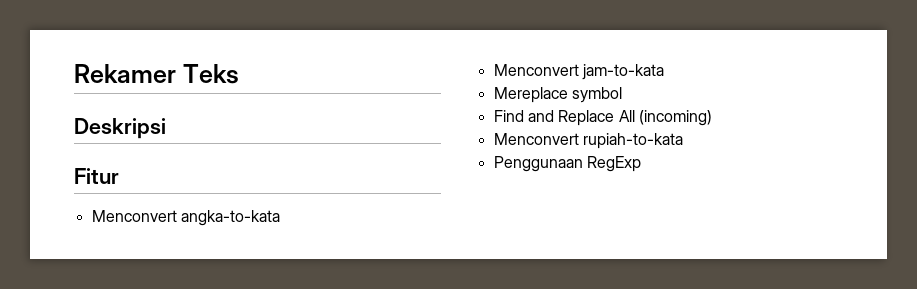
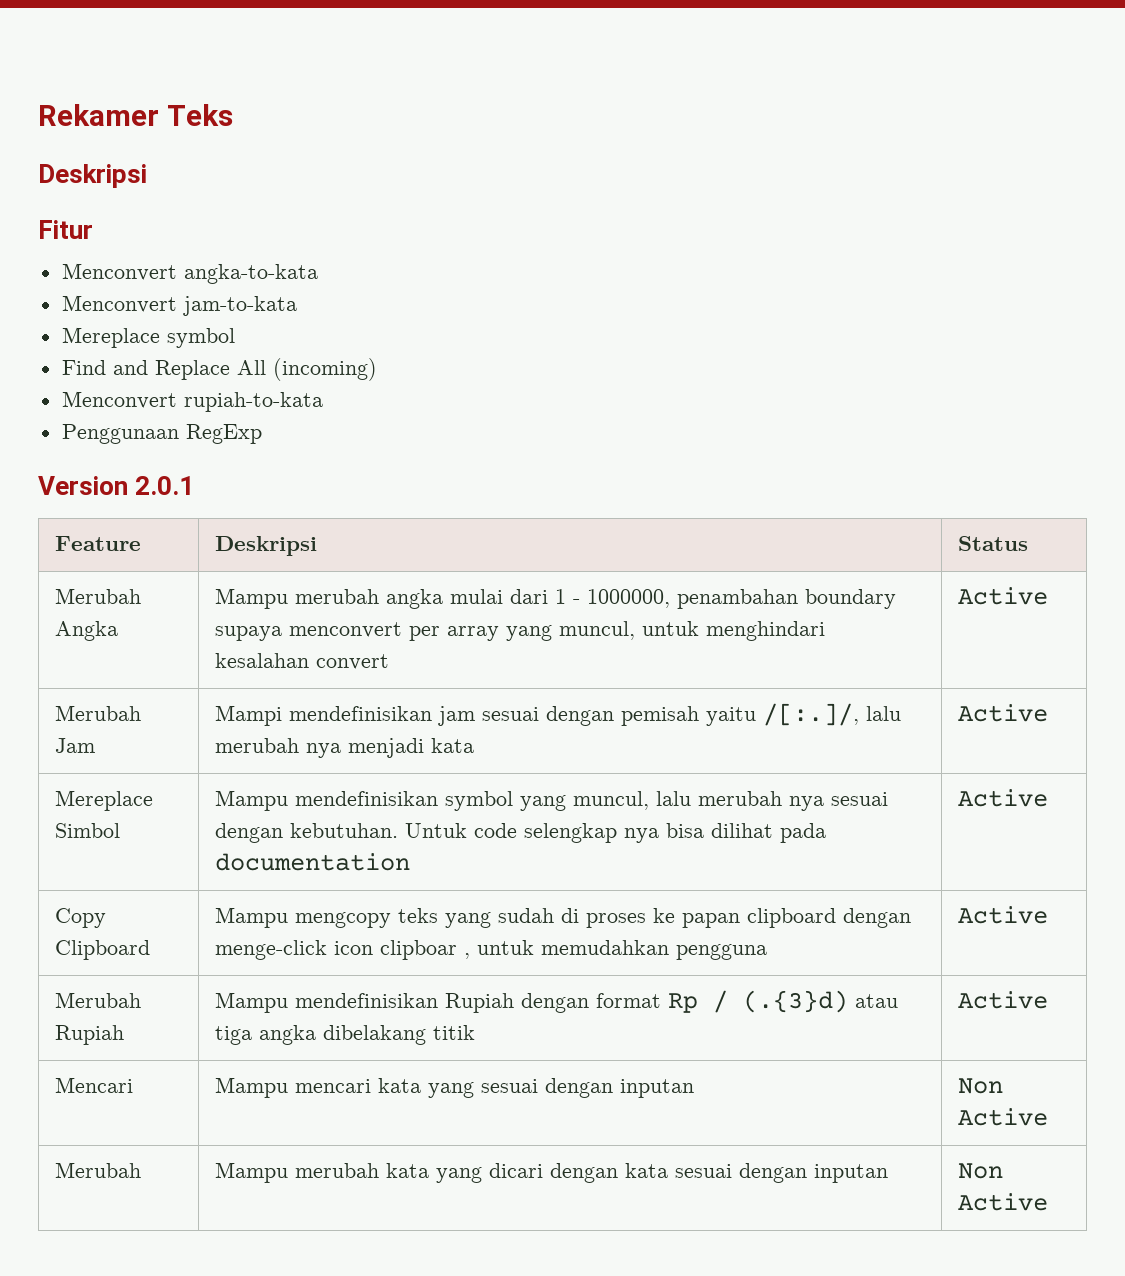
(641, 164) none -> [38,476,195,495] [54,536,141,551] [214,536,317,556] [957,536,1028,551] [54,588,141,604] [54,621,118,641] [214,588,896,609] [214,621,825,641] [214,653,389,670] [957,587,1048,605] [54,705,141,721] [54,738,95,753] [214,703,901,726] [214,738,474,758] [957,704,1048,722] [54,790,153,811] [54,823,120,838] [214,790,888,811] [214,823,826,843] [214,853,410,871] [957,789,1048,807] [54,908,106,928] [54,940,150,960] [214,907,911,928] [214,940,767,960] [957,906,1048,924] [54,992,141,1008] [54,1025,124,1045] [214,990,898,1013] [214,1025,475,1045] [957,991,1048,1009] [54,1077,133,1093] [214,1077,694,1098] [957,1078,1003,1094] [957,1108,1048,1126] [54,1162,141,1178] [214,1162,888,1183] [957,1163,1003,1179] [957,1193,1048,1211] // Version 2.0.1 // Feature | Deskripsi | Status // Merubah Angka | Mampu merubah angka mulai dari 1 - 1000000, penambahan boundary supaya menconvert per array yang muncul, untuk menghindari kesalahan convert | Active // Merubah Jam | Mampi mendefinisikan jam sesuai dengan pemisah yaitu /[:.]/, lalu merubah nya menjadi kata | Active // Mereplace Simbol | Mampu mendefinisikan symbol yang muncul, lalu merubah nya sesuai dengan kebutuhan. Untuk code selengkap nya bisa dilihat pada documentation | Active // Copy Clipboard | Mampu mengcopy teks yang sudah di proses ke papan clipboard dengan menge-click icon clipboar , untuk memudahkan pengguna | Active // Merubah Rupiah | Mampu mendefinisikan Rupiah dengan format Rp / (.{3}d) atau tiga angka dibelakang titik | Active // Mencari | Mampu mencari kata yang sesuai dengan inputan | Non Active // Merubah | Mampu merubah kata yang dicari dengan kata sesuai dengan inputan | Non Active

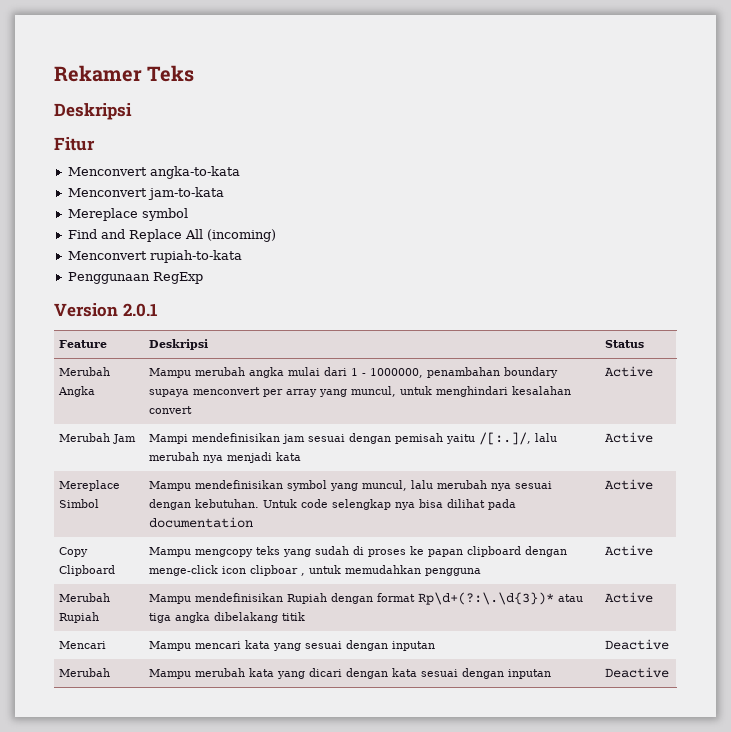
[667,990,848,1013] Rp / (.{3}d) -> [418,592,555,605] Rp\d+(?:\.\d{3})*
[957,1078,1003,1094] [957,1108,1048,1126] Non Active -> [605,639,670,650] Deactive
[957,1163,1003,1179] [957,1193,1048,1211] Non Active -> [605,667,670,678] Deactive

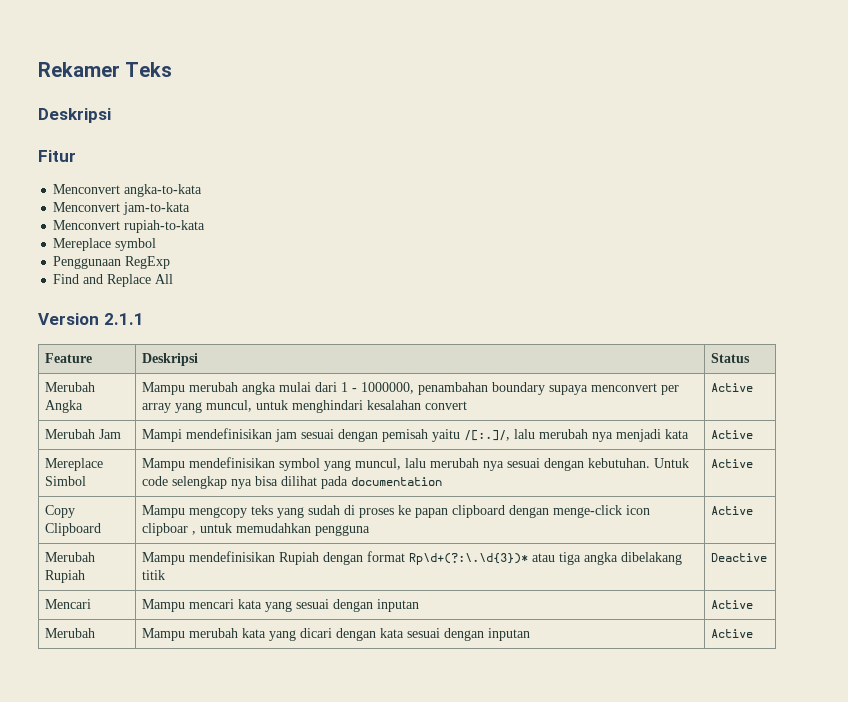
(224, 193) none -> [53,220,206,233] // Menconvert rupiah-to-kata
(188, 214) none -> [53,256,171,269] // Penggunaan RegExp
[206,229,276,242] [67,250,242,263] [67,272,203,284] (incoming) // Menconvert rupiah-to-kata // Penggunaan RegExp -> (174, 279) none
[122,303,158,317] 2.0.1 -> [103,313,144,325] 2.1.1
[605,592,654,603] Active -> [710,553,767,562] Deactive
[605,639,670,650] Deactive -> [710,600,753,609] Active
[605,667,670,678] Deactive -> [710,629,753,638] Active

